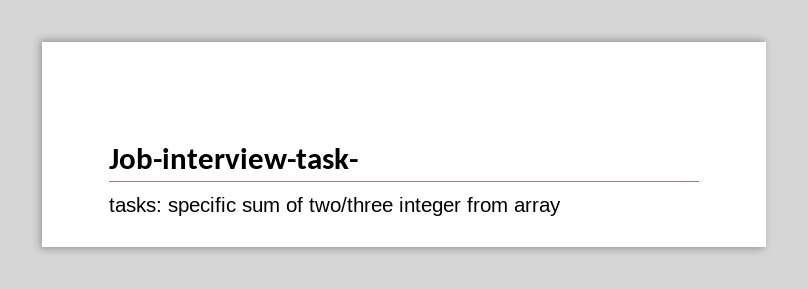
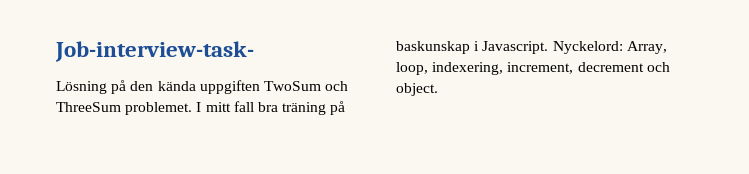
[109,197,561,216] tasks: specific sum of two/three integer from array -> [56,80,349,94] [56,101,346,115] [396,41,667,54] [396,62,670,75] [396,83,438,96] Lösning på den kända uppgiften TwoSum och ThreeSum problemet. I mitt fall bra träning på baskunskap i Javascript. Nyckelord: Array, loop, indexering, increment, decrement och object.

